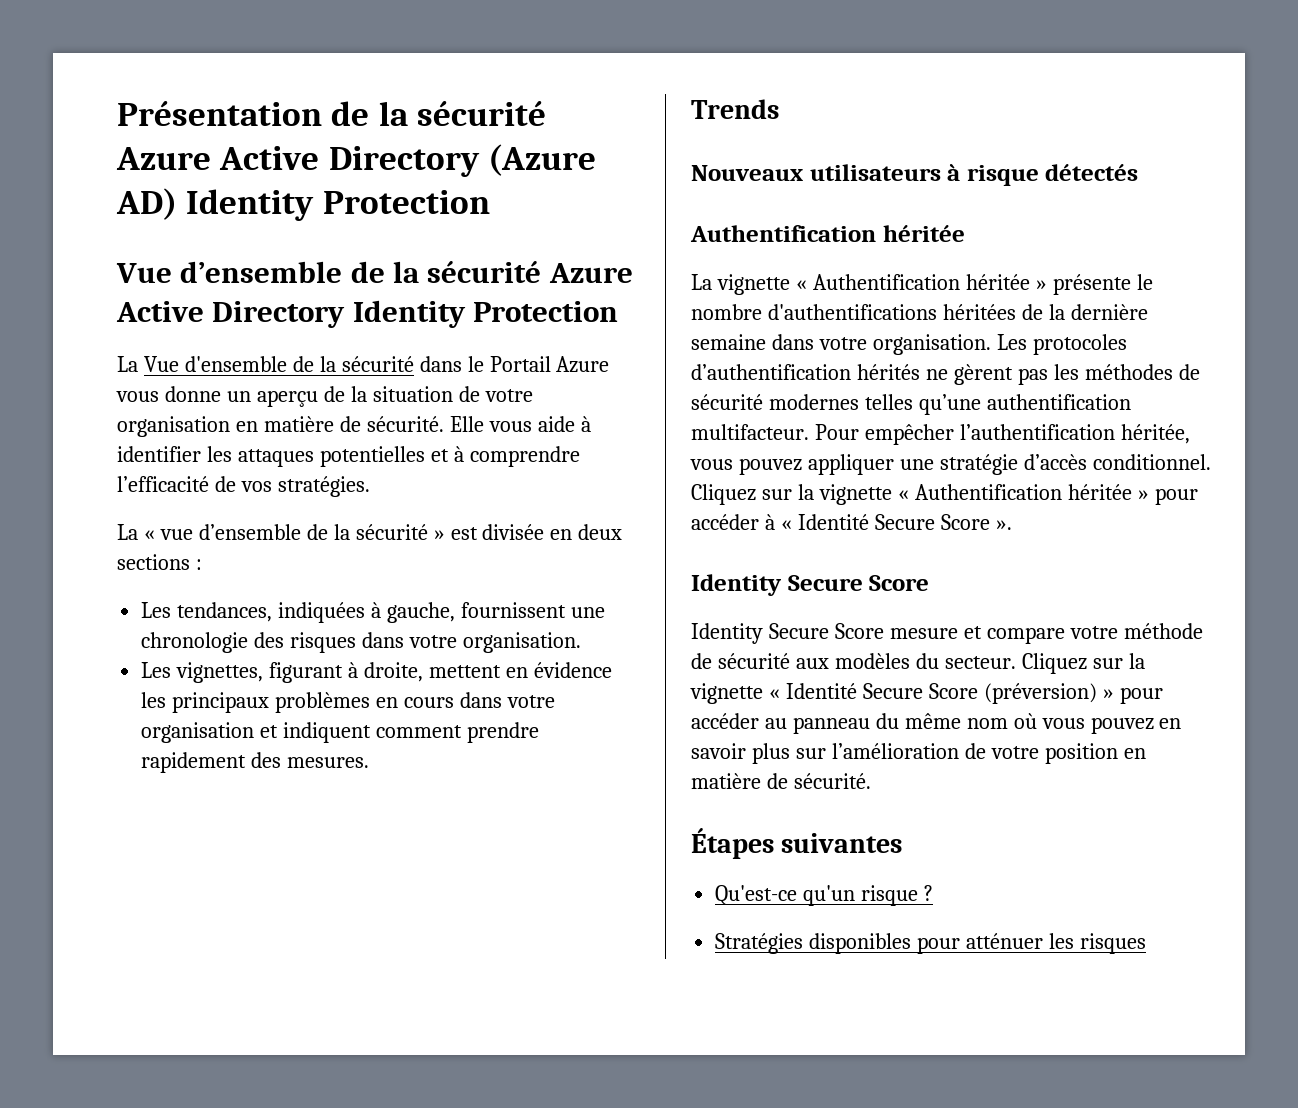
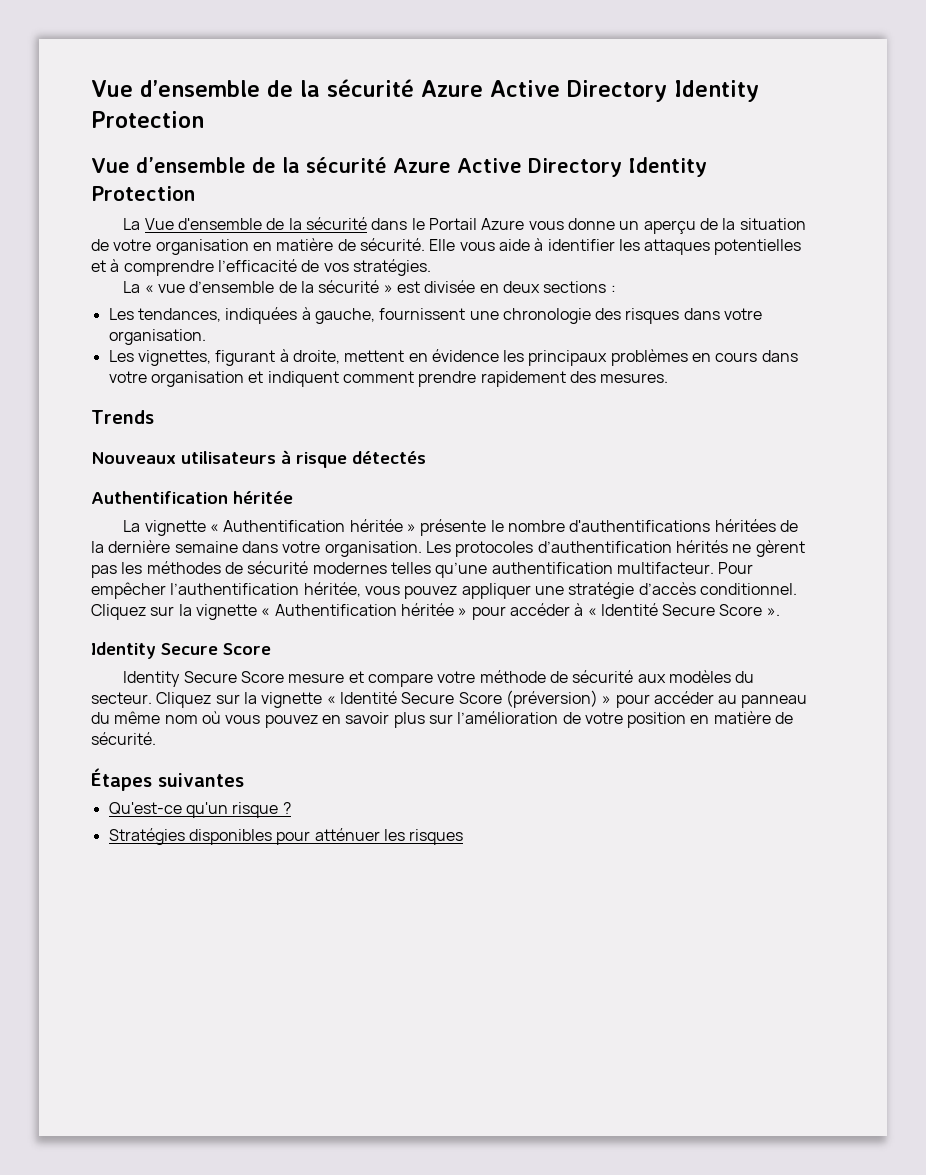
[117,101,546,126] [116,144,596,177] [116,188,177,220] Présentation de la sécurité Azure Active Directory (Azure AD) -> [91,79,667,102] Vue d’ensemble de la sécurité Azure Active Directory

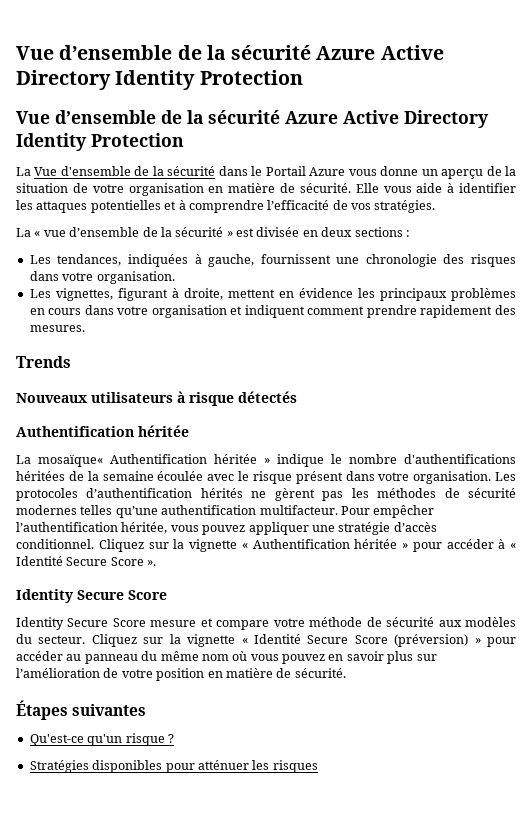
[144,519,487,536] vignette « Authentification héritée » présente -> [38,454,324,467] mosaïque« Authentification héritée » indique
[108,540,238,553] dernière semaine -> [102,471,343,484] semaine écoulée avec le risque présent

